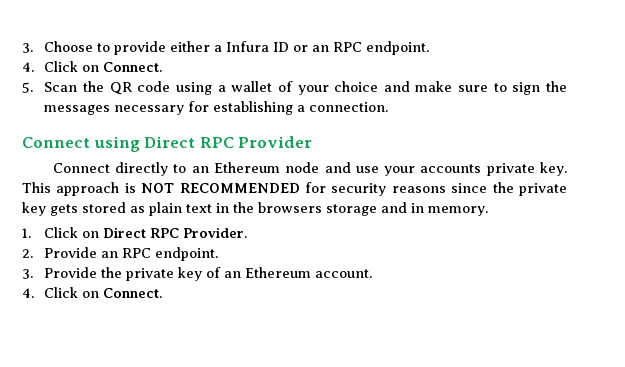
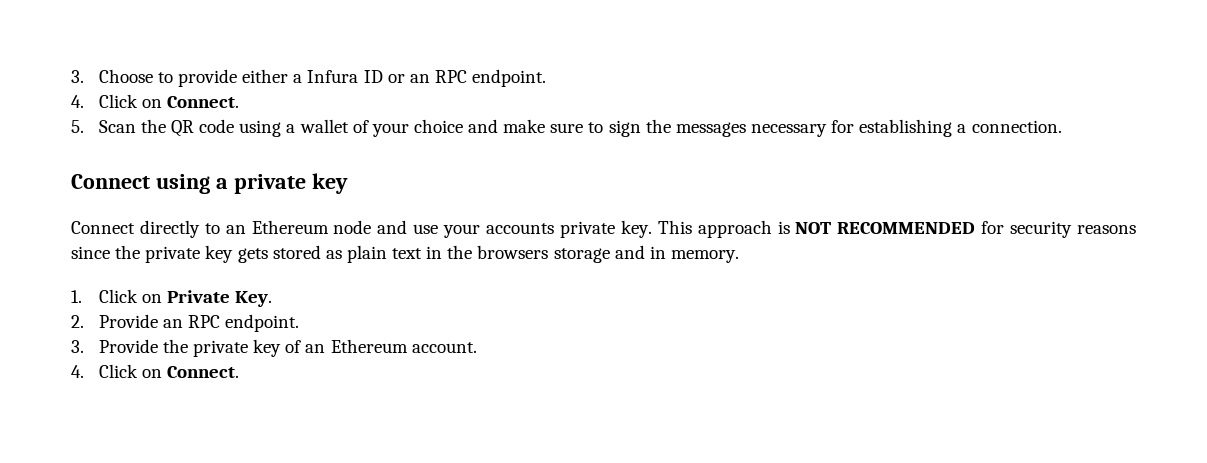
[144,136,313,148] Direct RPC Provider -> [215,173,348,194] a private key
[103,227,248,238] Direct RPC Provider. -> [167,290,273,307] Private Key.

